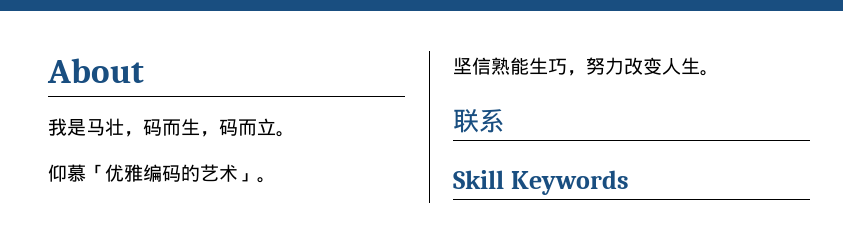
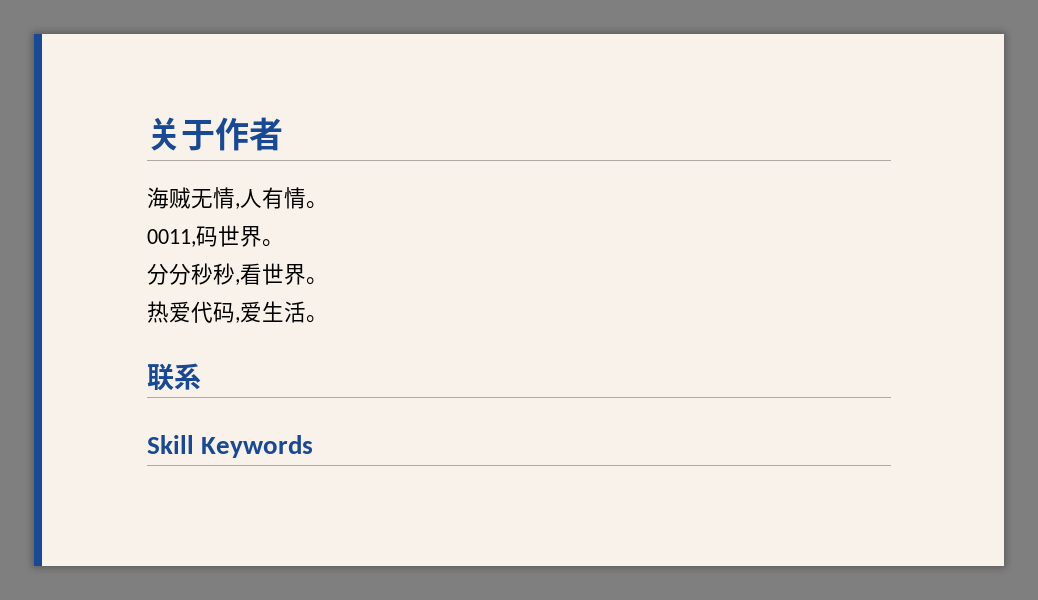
[47,58,144,83] [48,118,295,137] [48,164,276,183] [453,57,700,76] About // 我是马壮，码而生，码而立。 // 仰慕「优雅编码的艺术」。 // 坚信熟能生巧，努力改变人生 -> [147,117,283,151] [147,187,328,210] [147,225,284,247] [147,263,328,285] [147,301,306,323] 关于作者 // 海贼无情,人有情。 // 0011,码世界。 // 分分秒秒,看世界。 // 热爱代码,爱生活

